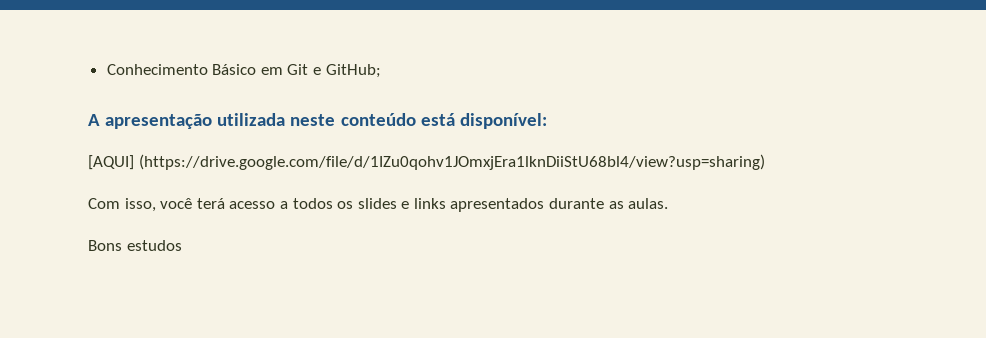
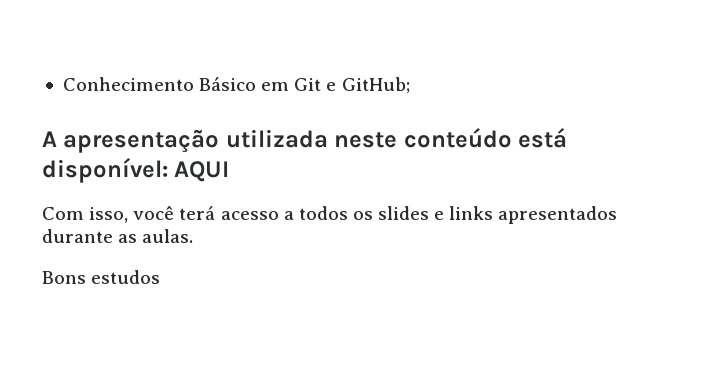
[88,154,765,170] // [AQUI] (https://drive.google.com/file/d/1IZu0qohv1JOmxjEra1lknDiiStU68bl4/view?usp=sharing) -> [174,161,230,182] AQUI

